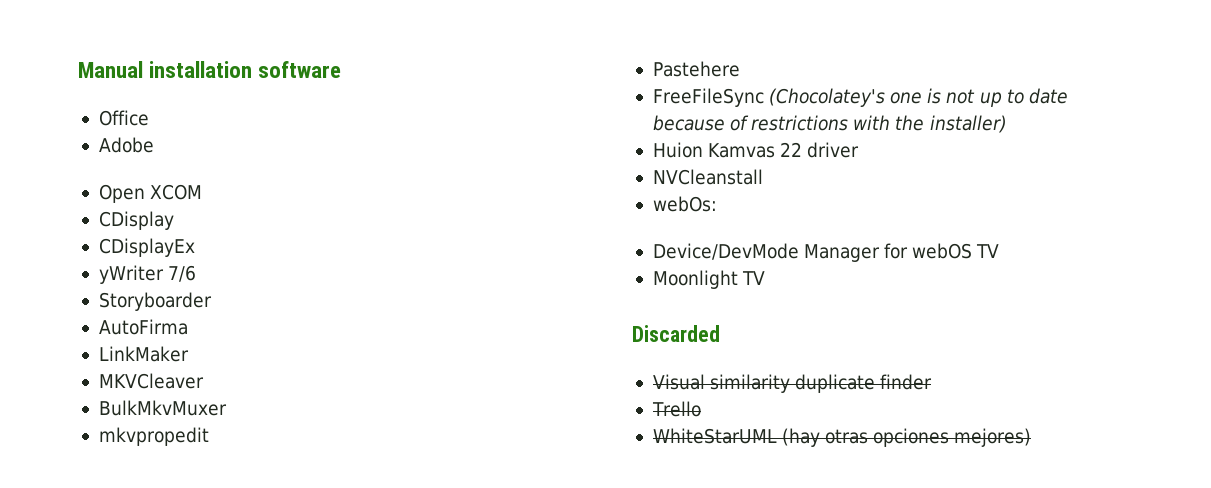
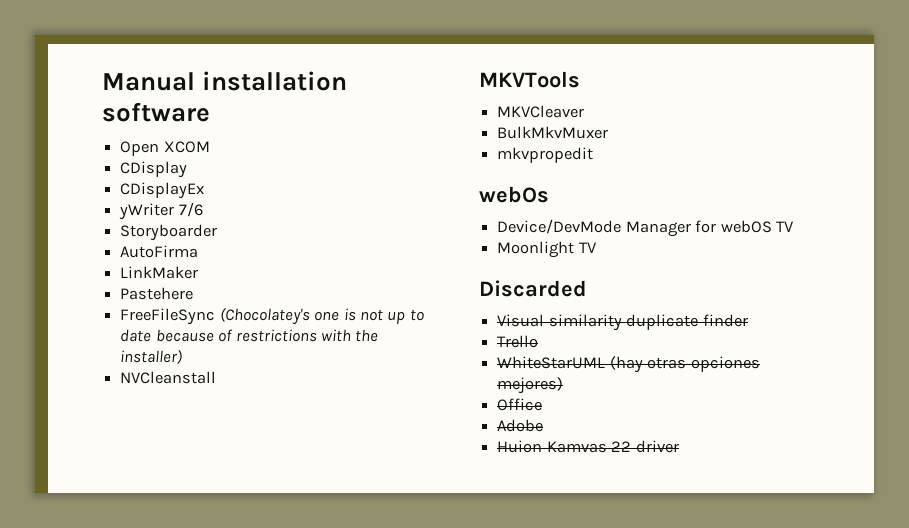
[98,110,149,126] [98,137,154,153] // Office // Adobe -> (210, 112) none
[98,373,204,389] [98,400,227,416] [98,427,209,446] // MKVCleaver // BulkMkvMuxer // mkvpropedit -> (199, 272) none
[652,142,860,158] [652,169,763,185] [652,196,717,212] Huion Kamvas 22 driver // NVCleanstall // webOs: -> [120,371,217,384] [479,71,580,88] [497,105,585,118] [497,126,609,139] [497,147,594,163] [479,186,549,203] NVCleanstall // MKVTools // MKVCleaver // BulkMkvMuxer // mkvpropedit // webOs
(1032, 437) none -> [497,398,543,411] [497,419,544,432] [497,440,679,453] // Office // Adobe // Huion Kamvas 22 driver

